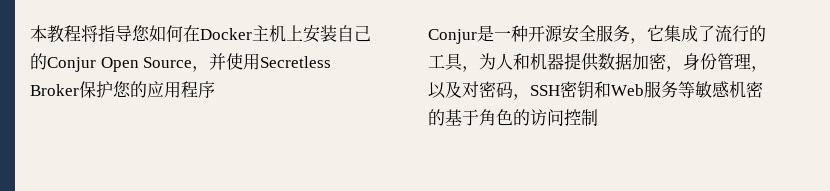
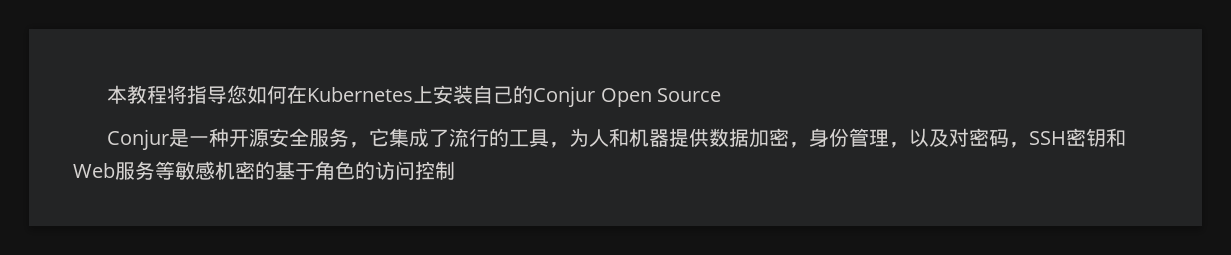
[200,25,286,42] Docker主机 -> [307,87,414,102] Kubernetes
[192,53,332,72] [30,81,215,98] ，并使用Secretless Broker保护您的应用程序 -> (721, 95) none

